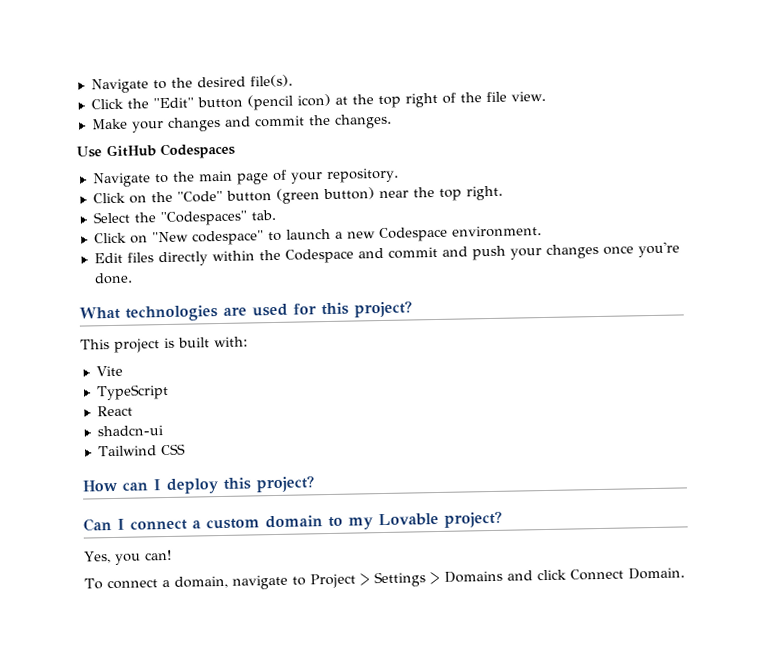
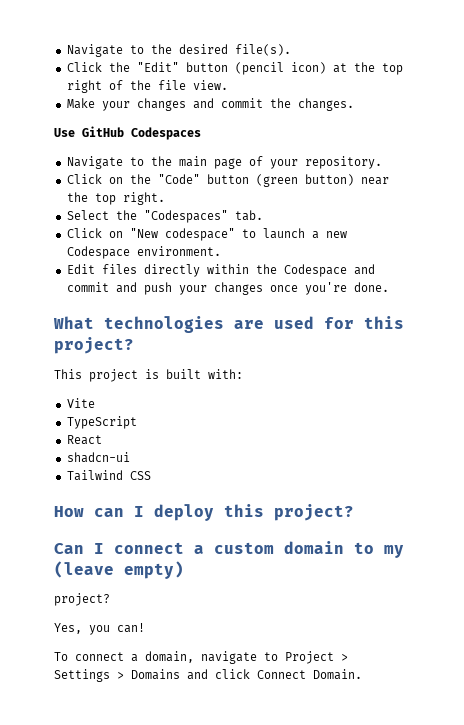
[378,512,439,527] Lovable -> [54,561,184,579] (leave empty) //

